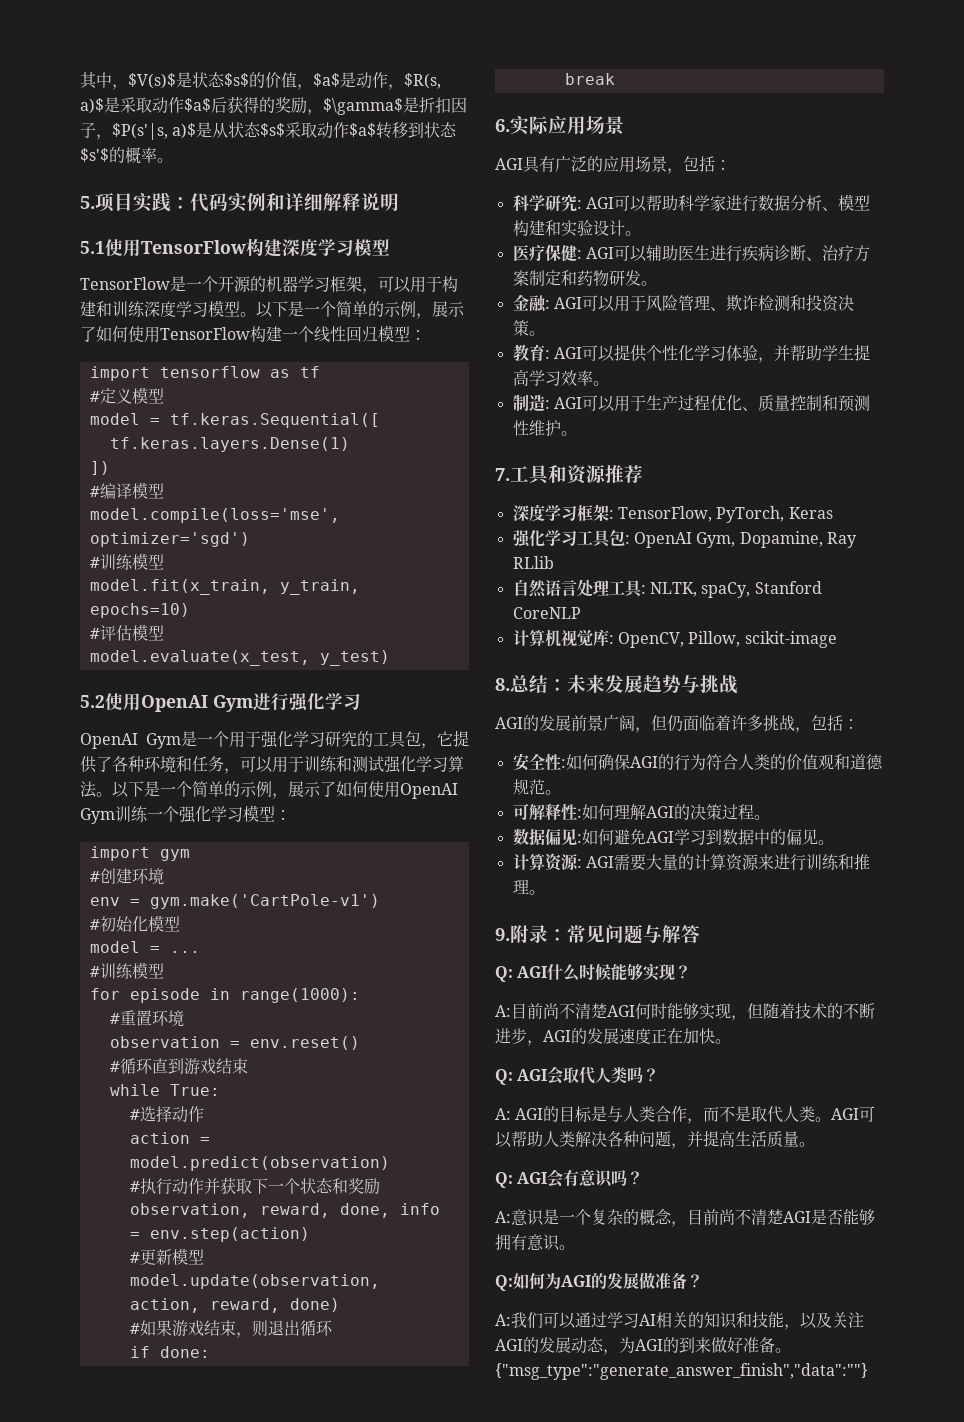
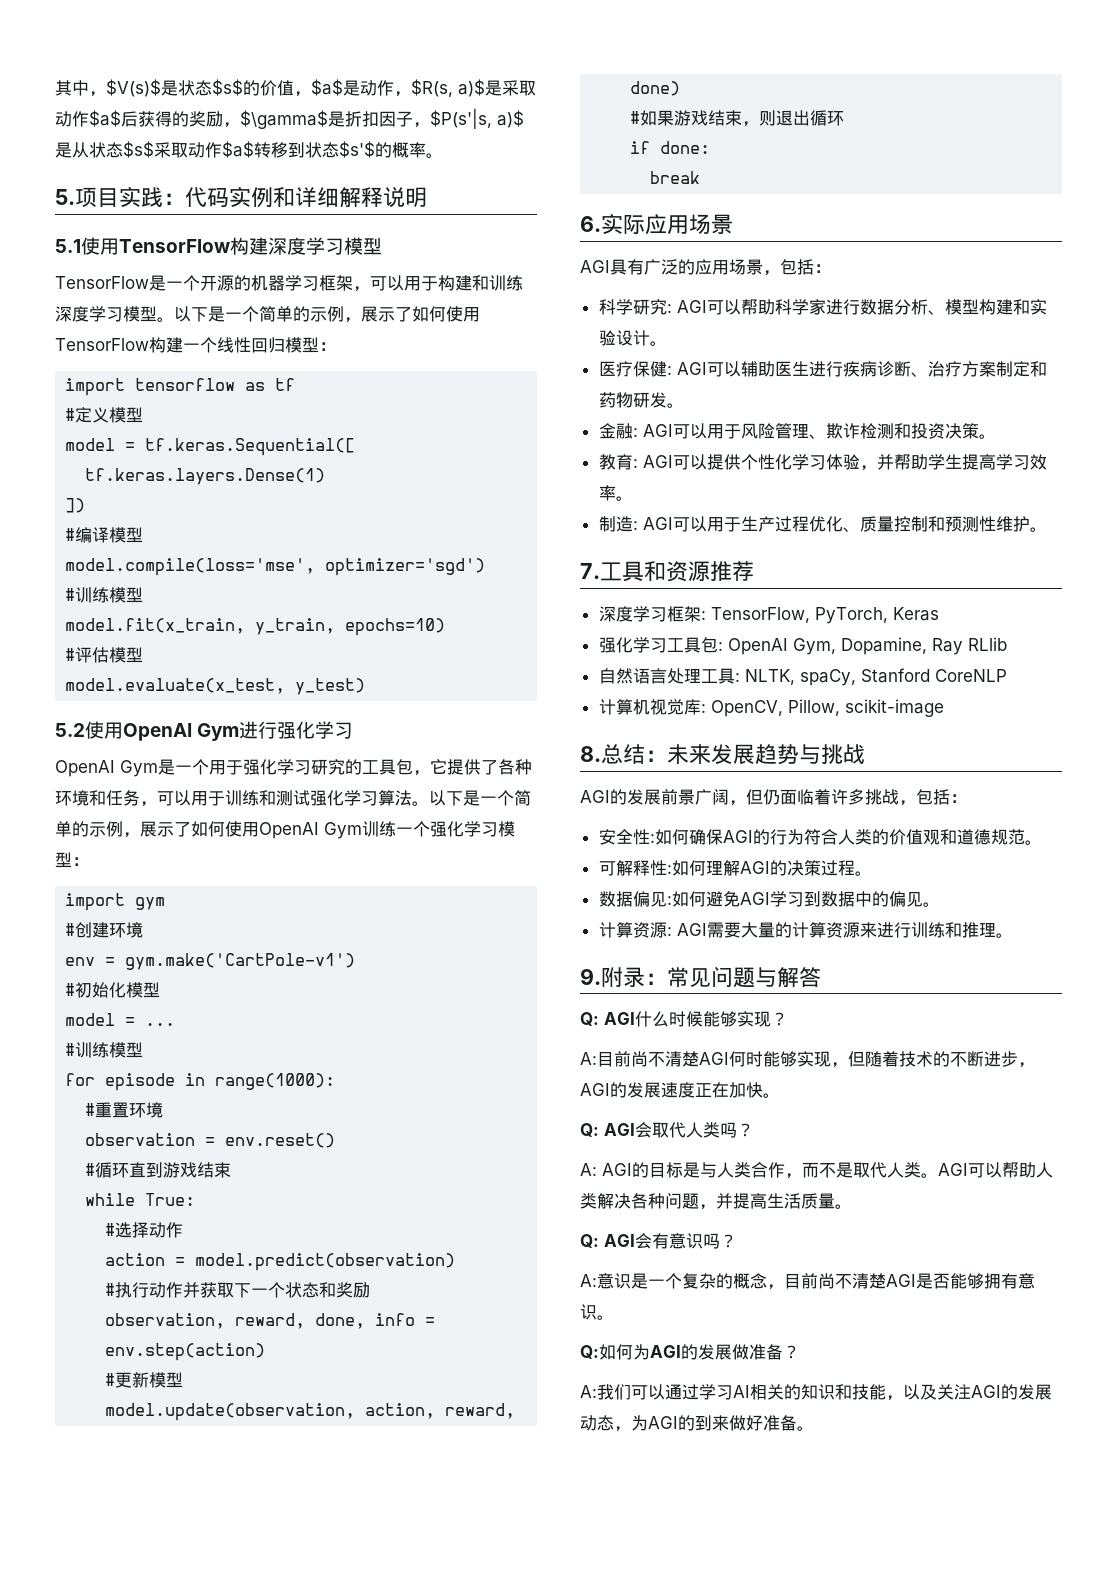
[495,1363,868,1380] {"msg_type":"generate_answer_finish","data":""} -> (814, 1428) none

